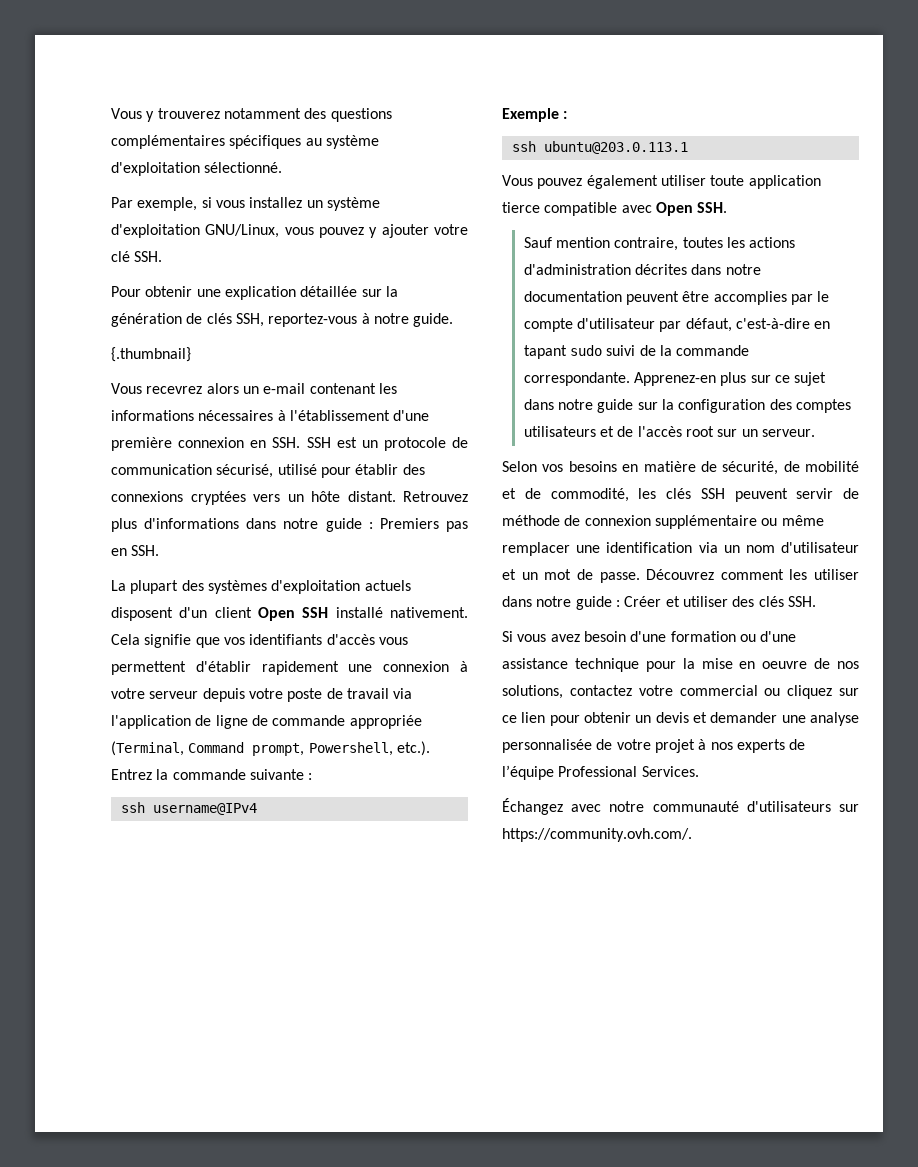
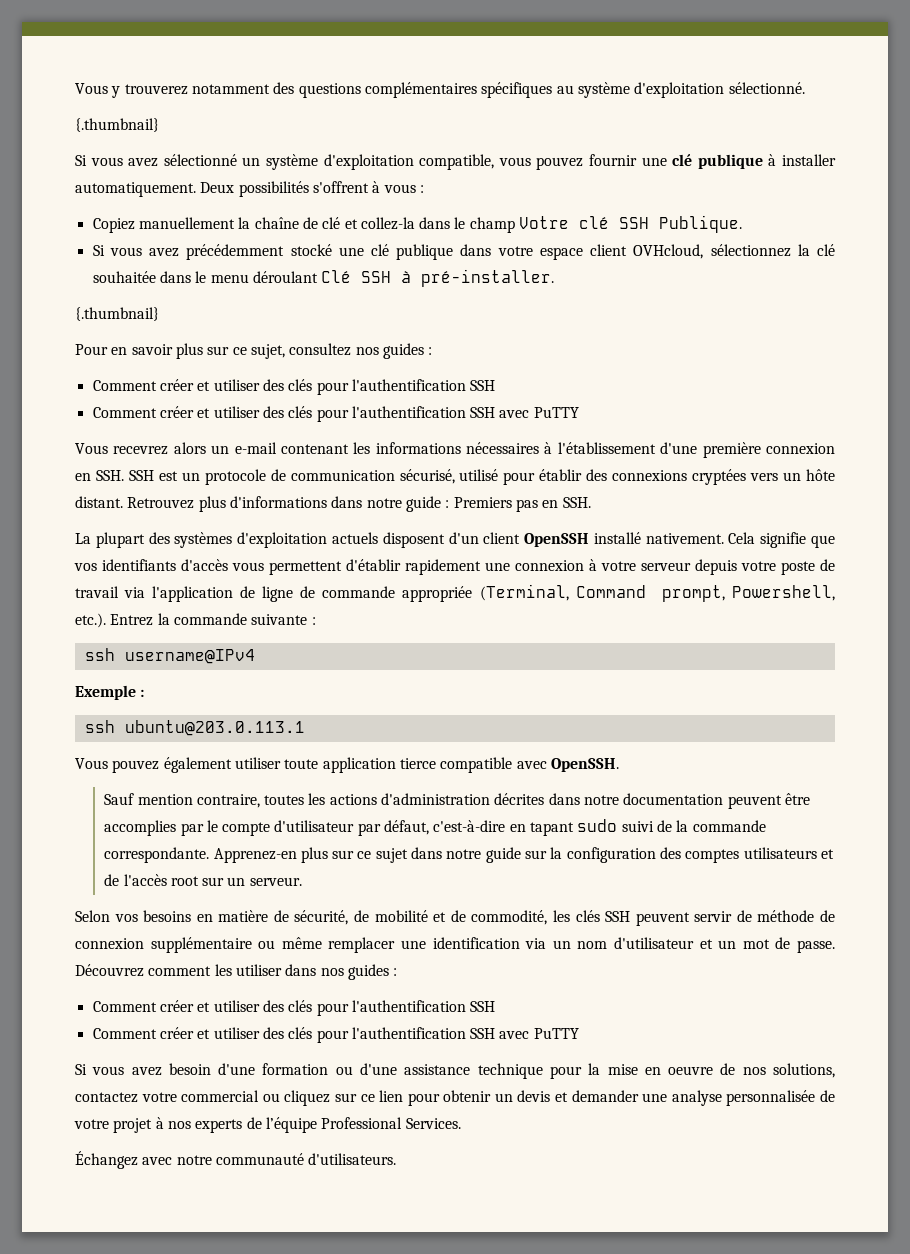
[111,197,303,211] Par exemple, si vous installez -> [75,118,159,132] [75,154,237,167] {.thumbnail} // Si vous avez sélectionné
[205,224,280,238] GNU/Linux, -> [419,154,495,170] compatible,
[369,224,468,238] [111,251,163,262] [111,286,398,300] [111,313,454,327] [111,347,191,362] y ajouter votre clé SSH. // Pour obtenir une explication détaillée sur la génération de clés SSH, reportez-vous à notre guide. // {.thumbnail} -> [589,154,837,169] [75,181,424,197] [92,215,743,233] [92,244,836,260] [92,269,555,287] [75,307,159,321] [75,343,433,359] [92,379,496,395] [92,406,579,422] fournir une clé publique à installer automatiquement. Deux possibilités s'offrent à vous : // Copiez manuellement la chaîne de clé et collez-la dans le champ Votre clé SSH Publique. // Si vous avez précédemment stocké une clé publique dans votre espace client OVHcloud, sélectionnez la clé souhaitée dans le menu déroulant Clé SSH à pré-installer. // {.thumbnail} // Pour en savoir plus sur ce sujet, consultez nos guides : // Comment créer et utiliser des clés pour l'authentification SSH // Comment créer et utiliser des clés pour l'authentification SSH avec PuTTY
[258,607,329,621] Open SSH -> [524,533,590,547] OpenSSH
[655,202,728,216] Open SSH. -> [550,758,619,772] OpenSSH.
[536,596,816,610] notre guide : Créer et utiliser des clés SSH. -> [320,964,398,980] [92,1000,496,1016] [92,1027,579,1043] nos guides : // Comment créer et utiliser des clés pour l'authentification SSH // Comment créer et utiliser des clés pour l'authentification SSH avec PuTTY
[746,801,859,812] [502,828,692,842] d'utilisateurs sur https://community.ovh.com/. -> [308,1153,397,1165] d'utilisateurs.

